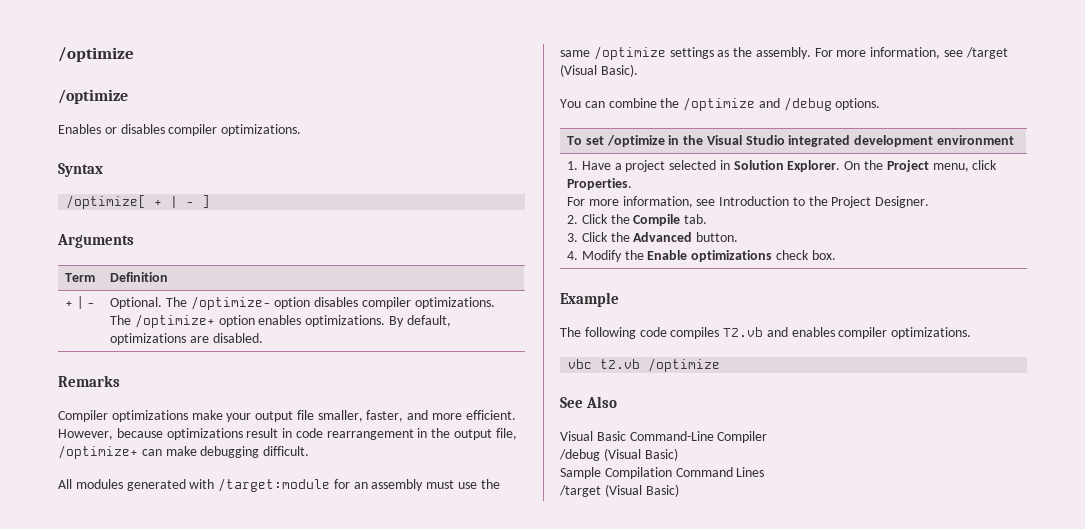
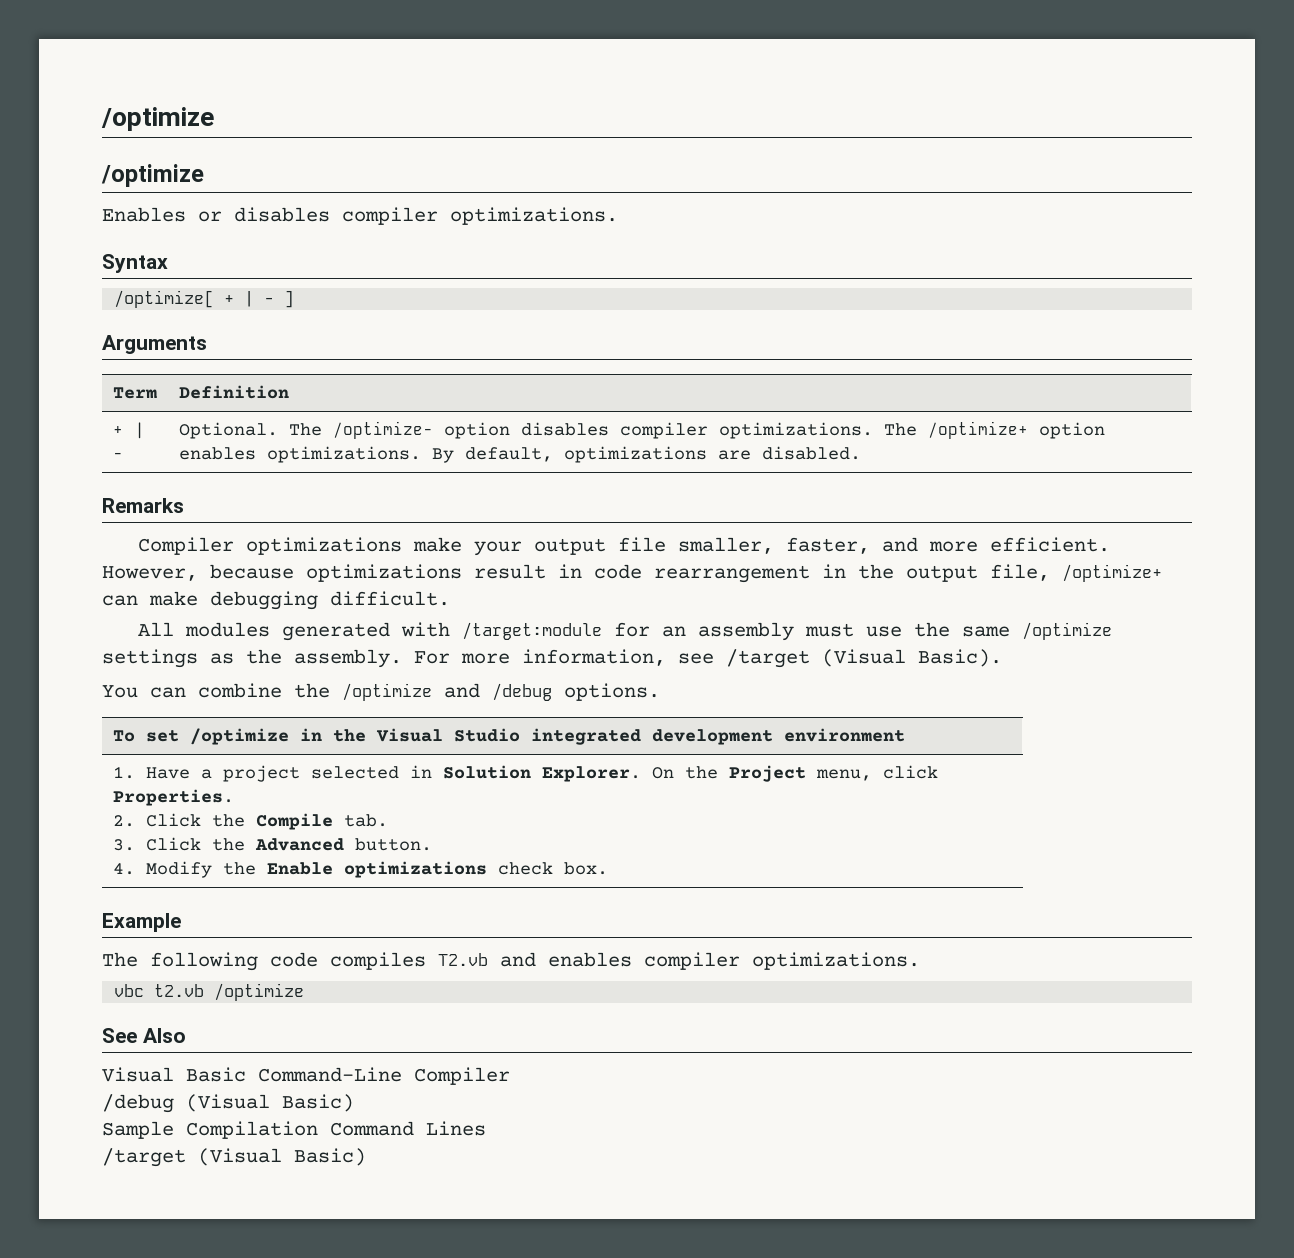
[567,196,930,208] // For more information, see Introduction to the Project Designer. -> (234, 797) none

